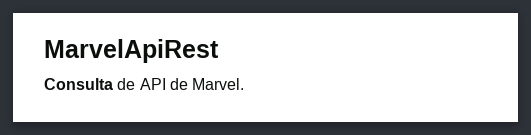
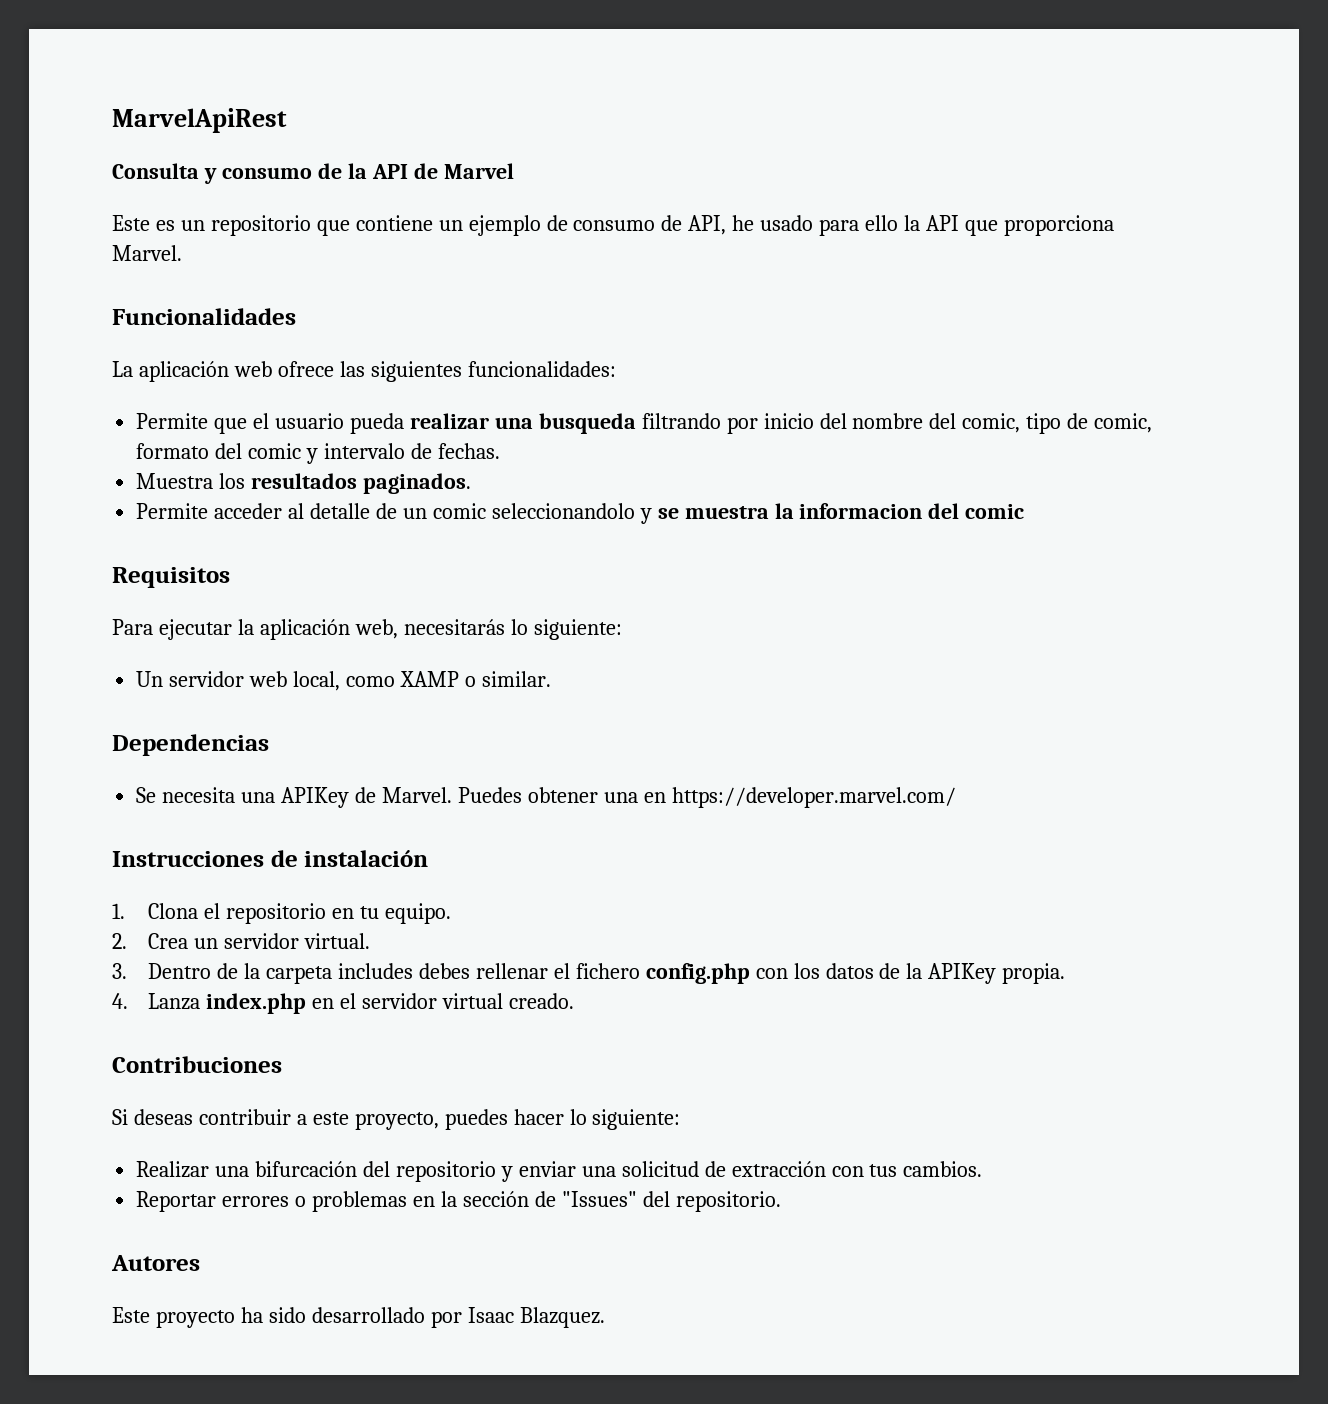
[117,78,245,90] de API de Marvel. -> [203,163,514,184] [112,215,1114,236] [112,245,182,261] [112,308,296,325] [112,361,616,382] [136,413,1153,434] [136,443,500,464] [136,473,472,494] [136,503,1025,524] [112,567,230,588] [112,619,622,640] [136,671,551,691] [112,734,269,756] [136,787,956,808] [112,850,429,867] [112,903,451,924] [112,933,371,949] [112,963,1066,984] [112,993,574,1014] [112,1056,282,1073] [112,1109,681,1130] [136,1161,983,1182] [136,1191,781,1212] [111,1255,200,1271] [112,1307,605,1328] y consumo de la API de Marvel // Este es un repositorio que contiene un ejemplo de consumo de API, he usado para ello la API que proporciona Marvel. // Funcionalidades // La aplicación web ofrece las siguientes funcionalidades: // Permite que el usuario pueda realizar una busqueda filtrando por inicio del nombre del comic, tipo de comic, formato del comic y intervalo de fechas. // Muestra los resultados paginados. // Permite acceder al detalle de un comic seleccionandolo y se muestra la informacion del comic // Requisitos // Para ejecutar la aplicación web, necesitarás lo siguiente: // Un servidor web local, como XAMP o similar. // Dependencias // Se necesita una APIKey de Marvel. Puedes obtener una en https://developer.marvel.com/ // Instrucciones de instalación // 1. Clona el repositorio en tu equipo. // 2. Crea un servidor virtual. // 3. Dentro de la carpeta includes debes rellenar el fichero config.php con los datos de la APIKey propia. // 4. Lanza index.php en el servidor virtual creado. // Contribuciones // Si deseas contribuir a este proyecto, puedes hacer lo siguiente: // Realizar una bifurcación del repositorio y enviar una solicitud de extracción con tus cambios. // Reportar errores o problemas en la sección de "Issues" del repositorio. // Autores // Este proyecto ha sido desarrollado por Isaac Blazquez.

